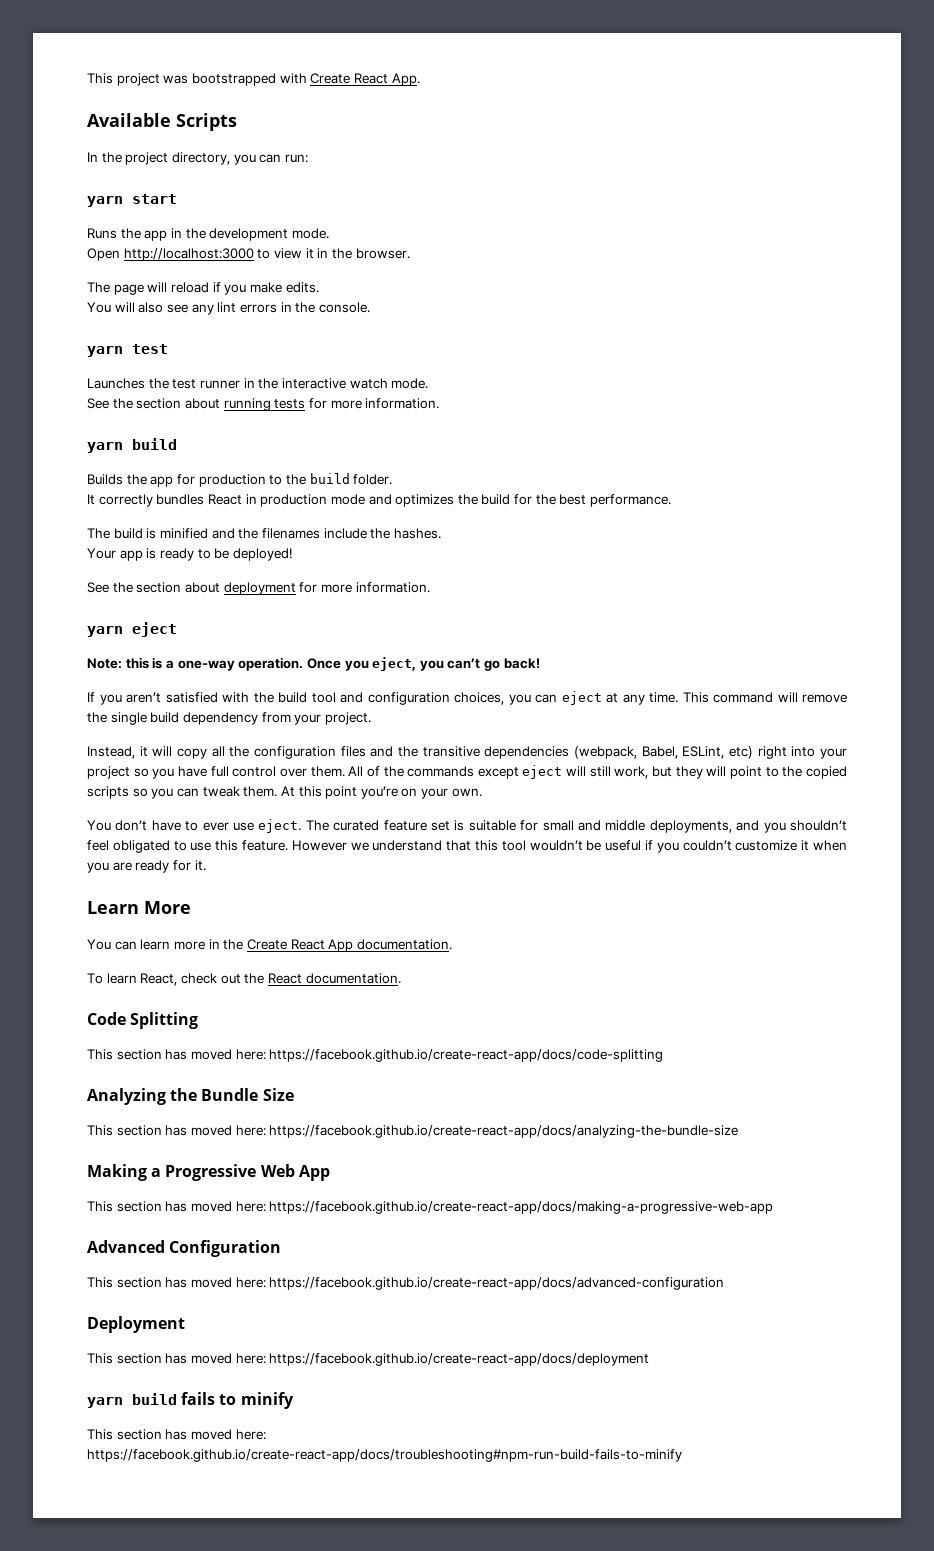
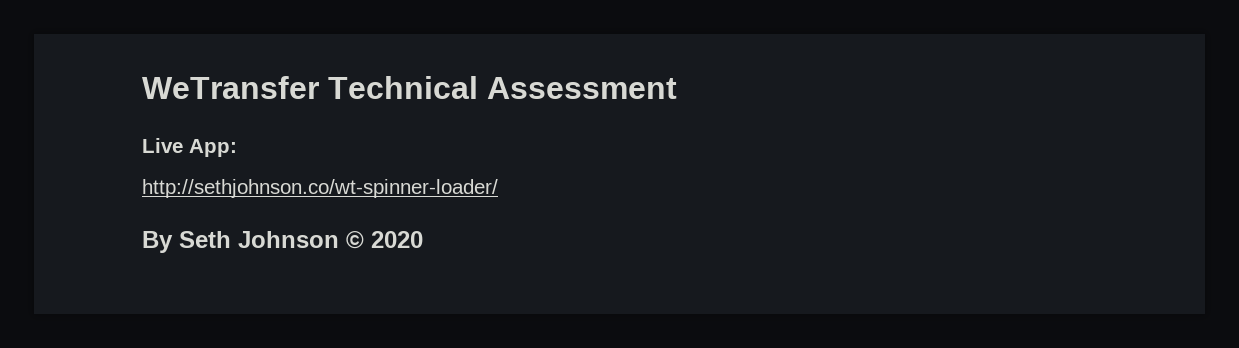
[87,73,420,86] [87,113,237,131] [87,152,308,165] [87,194,177,207] [87,228,329,241] [87,248,410,261] [87,282,319,295] [87,302,370,315] [87,344,168,357] [87,378,429,389] [87,398,440,411] [87,438,177,453] [87,473,393,487] [87,494,672,507] [87,528,441,539] [87,548,292,561] [87,582,430,595] [87,622,177,637] [87,657,540,671] [87,691,847,705] [87,712,371,725] [87,746,847,759] [87,765,848,779] [87,786,482,799] [87,819,847,833] [87,840,847,853] [87,860,206,873] [87,901,191,914] [87,939,452,952] [87,973,401,986] [87,1012,199,1029] [87,1049,664,1062] [87,1088,294,1105] [87,1125,739,1138] [87,1164,330,1181] [87,1201,774,1214] [87,1240,282,1257] [87,1277,725,1290] [87,1316,185,1333] [87,1353,650,1366] [87,1392,294,1409] [87,1429,266,1440] [87,1449,682,1462] This project was bootstrapped with Create React App. // Available Scripts // In the project directory, you can run: // yarn start // Runs the app in the development mode. // Open http://localhost:3000 to view it in the browser. // The page will reload if you make edits. // You will also see any lint errors in the console. // yarn test // Launches the test runner in the interactive watch mode. // See the section about running tests for more information. // yarn build // Builds the app for production to the build folder. // It correctly bundles React in production mode and optimizes the build for the best performance. // The build is minified and the filenames include the hashes. // Your app is ready to be deployed! // See the section about deployment for more information. // yarn eject // Note: this is a one-way operation. Once you eject, you can’t go back! // If you aren’t satisfied with the build tool and configuration choices, you can eject at any time. This command will remove the single build dependency from your project. // Instead, it will copy all the configuration files and the transitive dependencies (webpack, Babel, ESLint, etc) right into your project so you have full control over them. All of the commands except eject will still work, but they will point to the copied scripts so you can tweak them. At this point you’re on your own. // You don’t have to ever use eject. The curated feature set is suitable for small and middle deployments, and you shouldn’t feel obligated to use this feature. However we understand that this tool wouldn’t be useful if you couldn’t customize it when you are ready for it. // Learn More // You can learn more in the Create React App documentation. // To learn React, check out the React documentation. // Code Splitting // This section has moved here: https://facebook.github.io/create-react-app/docs/code-splitting // Analyzing the Bundle Size // This section has moved here: https://facebook.github.io/create-react-app/docs/analyzing-the-bundle-size // Making a Progressive Web App // This section has moved here: https://facebook.github.io/create-react-app/docs/making-a-progressive-web-app // Advanced Configuration // This section has moved here: https://facebook.github.io/create-react-app/docs/advanced-configuration // Deployment // This section has moved here: https://facebook.github.io/create-react-app/docs/deployment // yarn build fails to minify // This section has moved here: https://facebook.github.io/create-react-app/docs/troubleshooting#npm-run-build-fails-to-minify -> [142,76,677,99] [142,138,237,157] [142,179,498,198] [142,231,423,253] WeTransfer Technical Assessment // Live App: // http://sethjohnson.co/wt-spinner-loader/ // By Seth Johnson © 2020

